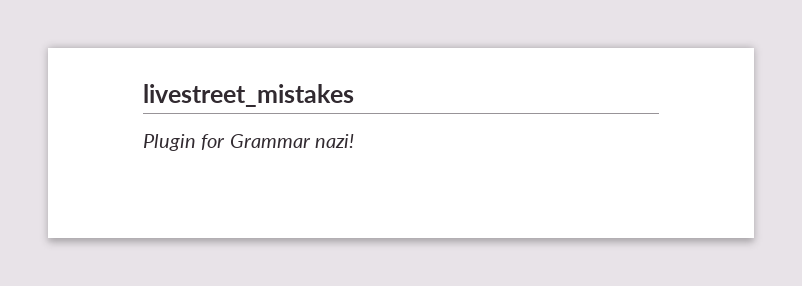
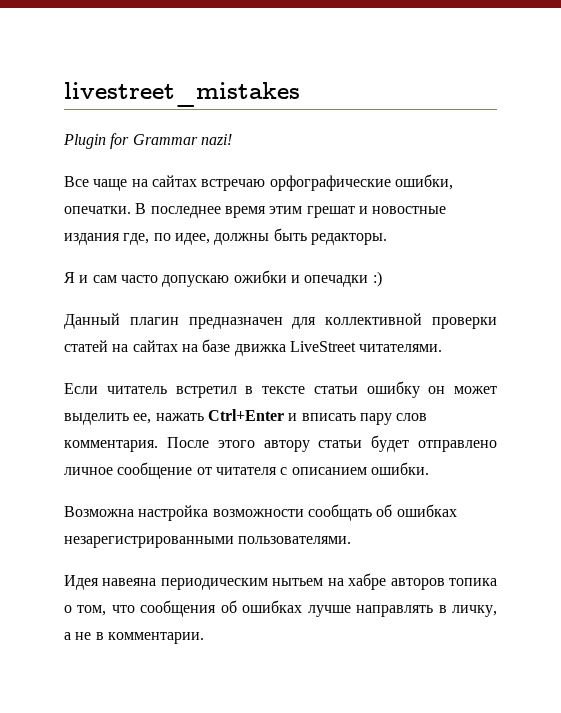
(354, 141) none -> [64,174,453,191] [64,203,447,218] [64,228,387,245] [64,270,382,287] [64,313,498,329] [64,339,443,356] [64,381,497,398] [64,409,428,425] [64,435,497,452] [64,462,429,479] [64,504,457,521] [64,536,352,548] [64,573,498,590] [64,600,498,617] [64,632,204,644] // Все чаще на сайтах встречаю орфографические ошибки, опечатки. В последнее время этим грешат и новостные издания где, по идее, должны быть редакторы. // Я и сам часто допускаю ожибки и опечадки :) // Данный плагин предназначен для коллективной проверки статей на сайтах на базе движка LiveStreet читателями. // Если читатель встретил в тексте статьи ошибку он может выделить ее, нажать Ctrl+Enter и вписать пару слов комментария. После этого автору статьи будет отправлено личное сообщение от читателя с описанием ошибки. // Возможна настройка возможности сообщать об ошибках незарегистрированными пользователями. // Идея навеяна периодическим нытьем на хабре авторов топика о том, что сообщения об ошибках лучше направлять в личку, а не в комментарии.

